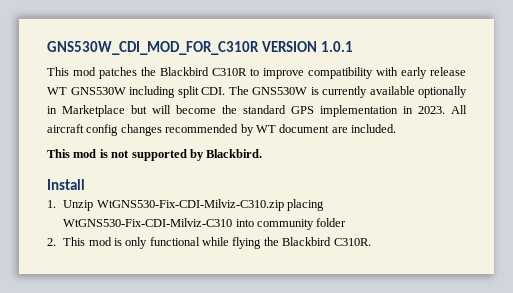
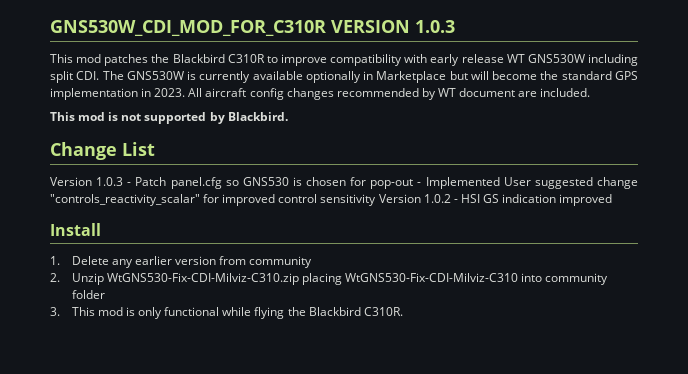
[320,41,353,52] 1.0.1 -> [415,20,455,33] 1.0.3
[47,179,85,190] [47,200,56,208] Install // 1. -> [50,142,155,160] [50,177,638,189] [50,194,613,206] [50,223,101,236] [50,256,313,268] [50,273,60,282] Change List // Version 1.0.3 - Patch panel.cfg so GNS530 is chosen for pop-out - Implemented User suggested change "controls_reactivity_scalar" for improved control sensitivity Version 1.0.2 - HSI GS indication improved // Install // 1. Delete any earlier version from community // 2.
[47,238,56,246] 2. -> [50,307,60,316] 3.

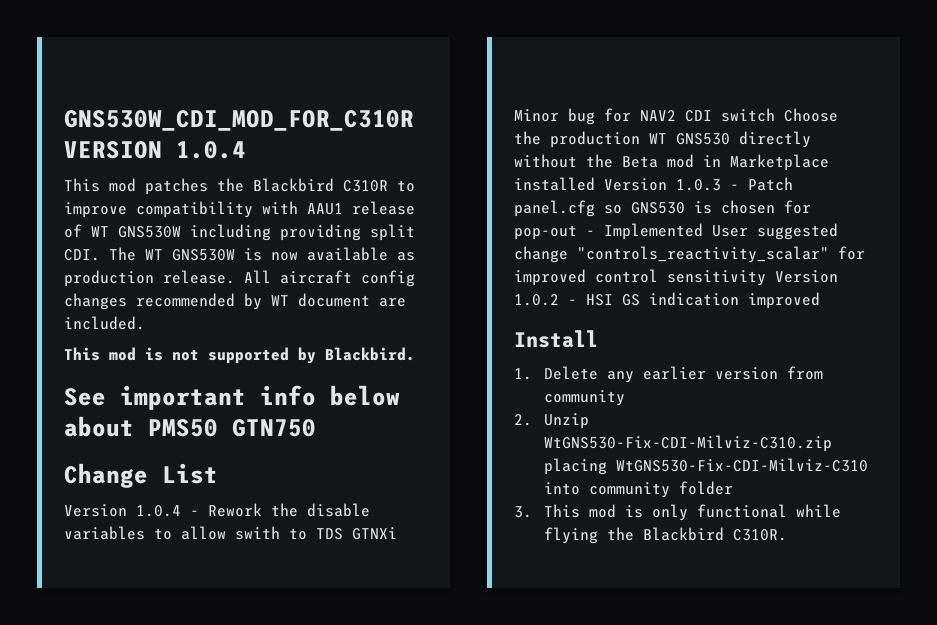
[415,20,455,33] 1.0.3 -> [176,141,246,159] 1.0.4
[430,54,504,66] early release -> [307,201,415,215] [64,224,82,238] AAU1 release of
(639, 60) none -> [280,224,361,241] providing
(124, 75) none -> [145,249,163,260] WT
[199,71,638,83] [50,88,186,100] currently available optionally in Marketplace but will become the standard GPS implementation in 2023. -> [271,247,415,261] [64,270,235,287] now available as production release.
[50,142,155,160] Change List // -> [64,385,400,410] [64,416,316,437] [64,463,218,488] [64,503,370,517] [64,526,397,540] [514,108,838,125] [514,131,811,148] [514,154,829,171] [514,177,595,191] See important info below about PMS50 GTN750 // Change List // Version 1.0.4 - Rework the disable variables to allow swith to TDS GTNXi Minor bug for NAV2 CDI switch Choose the production WT GNS530 directly without the Beta mod in Marketplace installed

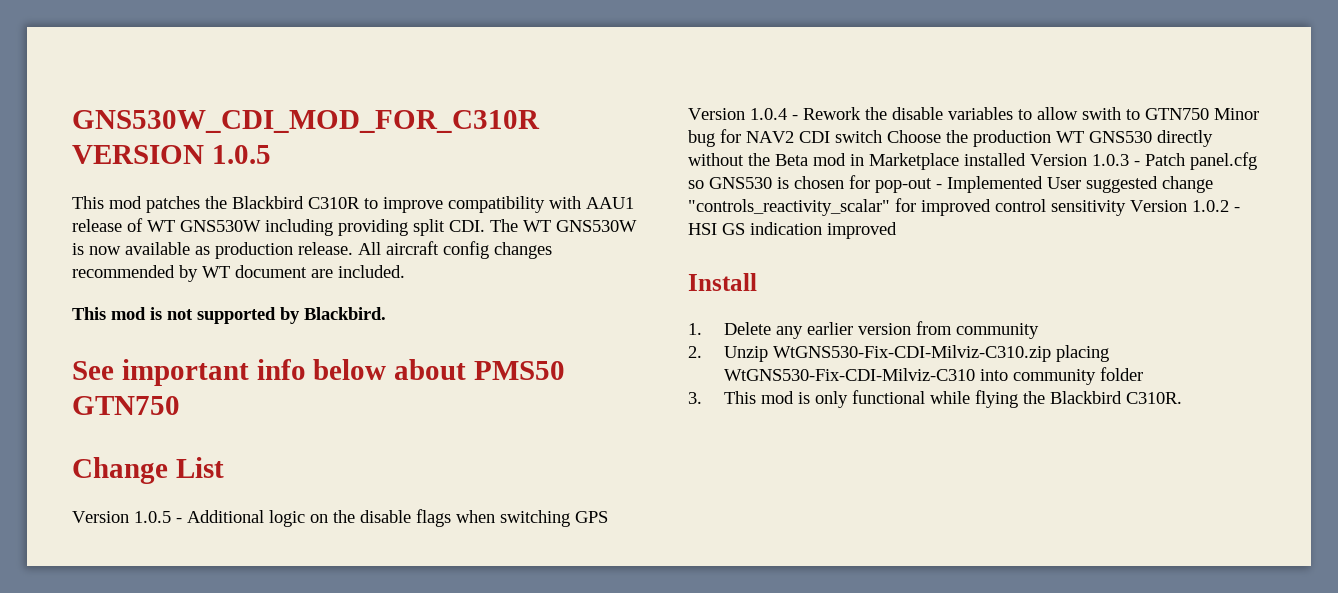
[176,141,246,159] 1.0.4 -> [211,145,271,164] 1.0.5
(127, 510) none -> [134,509,608,527] [688,108,745,120] 1.0.5 - Additional logic on the disable flags when switching GPS Version
[316,527,397,540] TDS GTNXi -> [1145,108,1209,120] GTN750

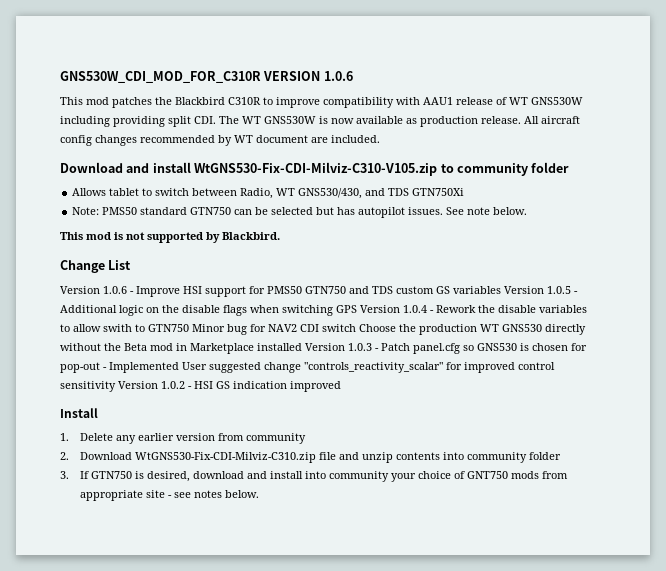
[211,145,271,164] 1.0.5 -> [323,71,353,81] 1.0.6
(405, 271) none -> [60,162,570,176] [72,188,465,199] [72,207,528,218] // Download and install WtGNS530-Fix-CDI-Milviz-C310-V105.zip to community folder // Allows tablet to switch between Radio, WT GNS530/430, and TDS GTN750Xi // Note: PMS50 standard GTN750 can be selected but has autopilot issues. See note below.
[72,359,566,386] [72,396,180,415] [72,457,224,484] See important info below about PMS50 GTN750 // Change List // -> [60,260,132,273] [60,286,501,297] Change List // Version 1.0.6 - Improve HSI support for PMS50 GTN750 and TDS custom GS variables
[723,345,1109,362] [723,367,1143,385] [688,390,1182,408] Unzip WtGNS530-Fix-CDI-Milviz-C310.zip placing WtGNS530-Fix-CDI-Milviz-C310 into community folder // 3. This mod is only functional while flying the Blackbird C310R. -> [80,452,562,463] [60,471,569,482] [80,490,260,501] Download WtGNS530-Fix-CDI-Milviz-C310.zip file and unzip contents into community folder // 3. If GTN750 is desired, download and install into community your choice of GNT750 mods from appropriate site - see notes below.

